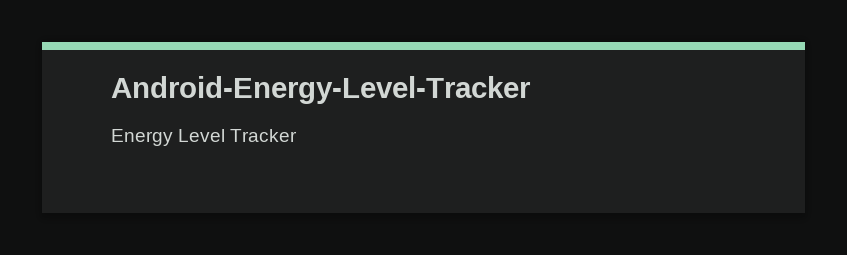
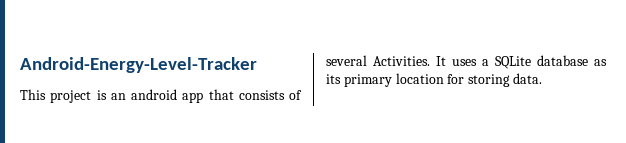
[111,129,298,146] Energy Level Tracker -> [20,89,302,103] [326,55,607,69] [326,73,542,87] This project is an android app that consists of several Activities. It uses a SQLite database as its primary location for storing data.

